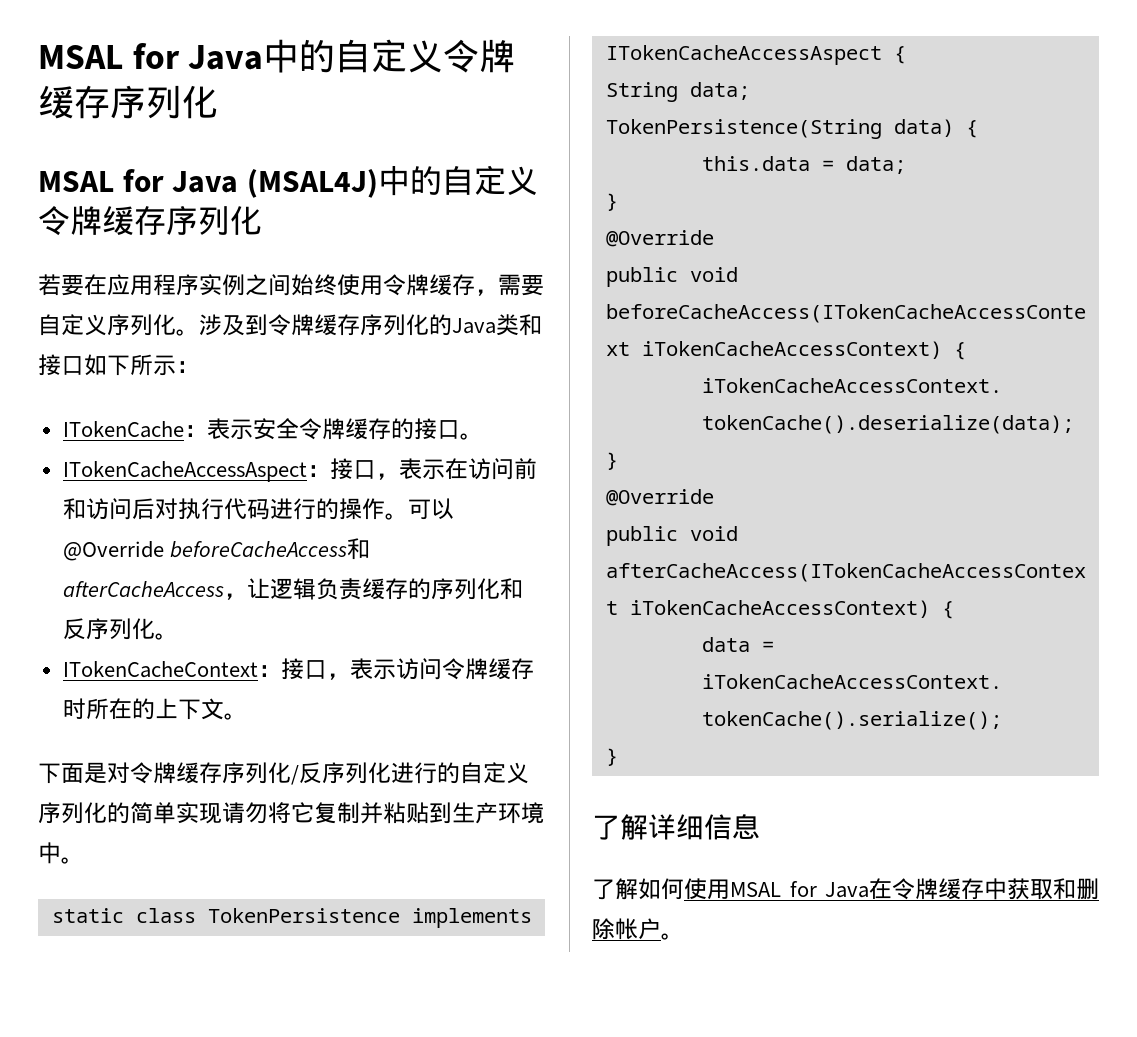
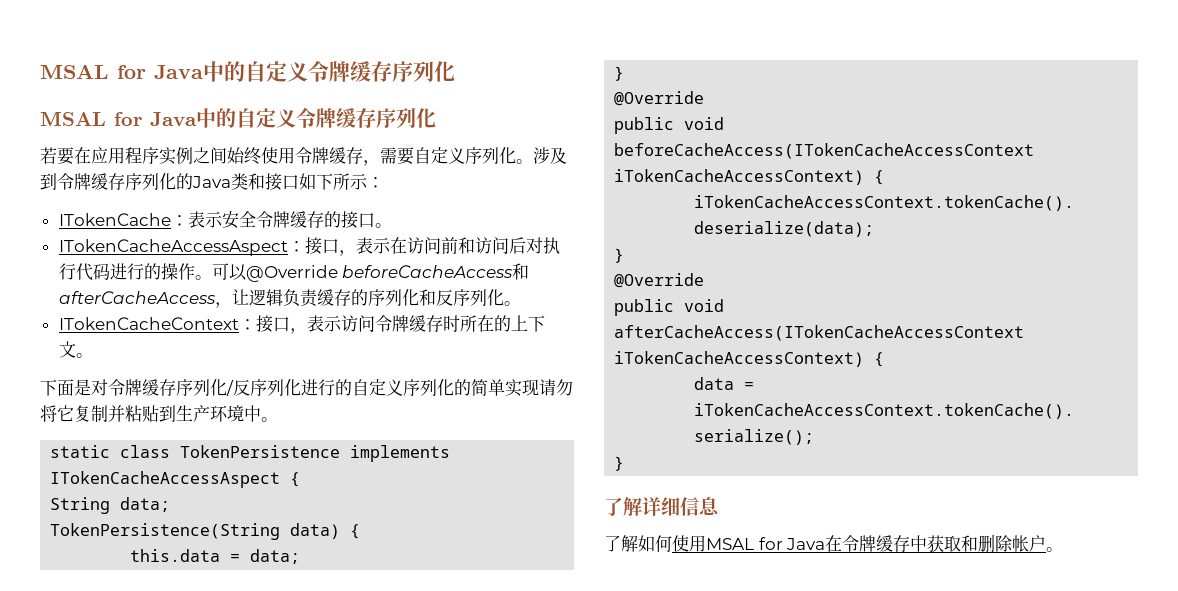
[246,169,378,198] (MSAL4J) -> (197, 119) none

